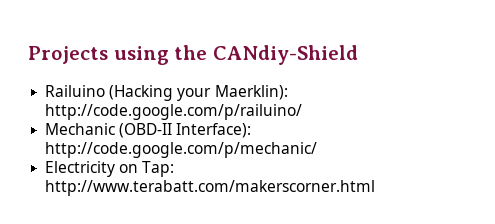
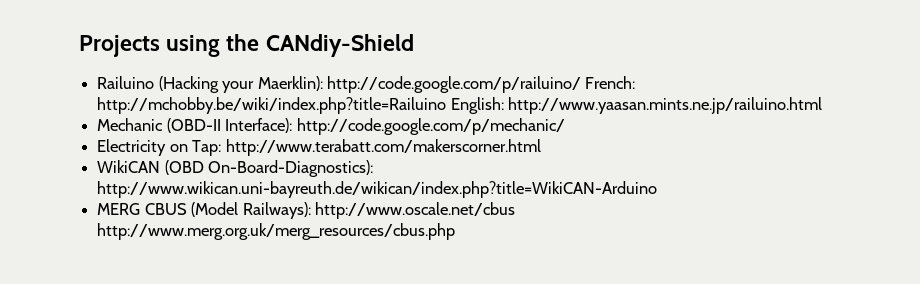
(303, 112) none -> [585,76,636,89] [97,97,823,114] French: http://mchobby.be/wiki/index.php?title=Railuino English: http://www.yaasan.mints.ne.jp/railuino.html
(376, 188) none -> [97,160,374,177] [97,181,658,198] [97,202,515,219] [97,223,456,240] // WikiCAN (OBD On-Board-Diagnostics): http://www.wikican.uni-bayreuth.de/wikican/index.php?title=WikiCAN-Arduino // MERG CBUS (Model Railways): http://www.oscale.net/cbus http://www.merg.org.uk/merg_resources/cbus.php

